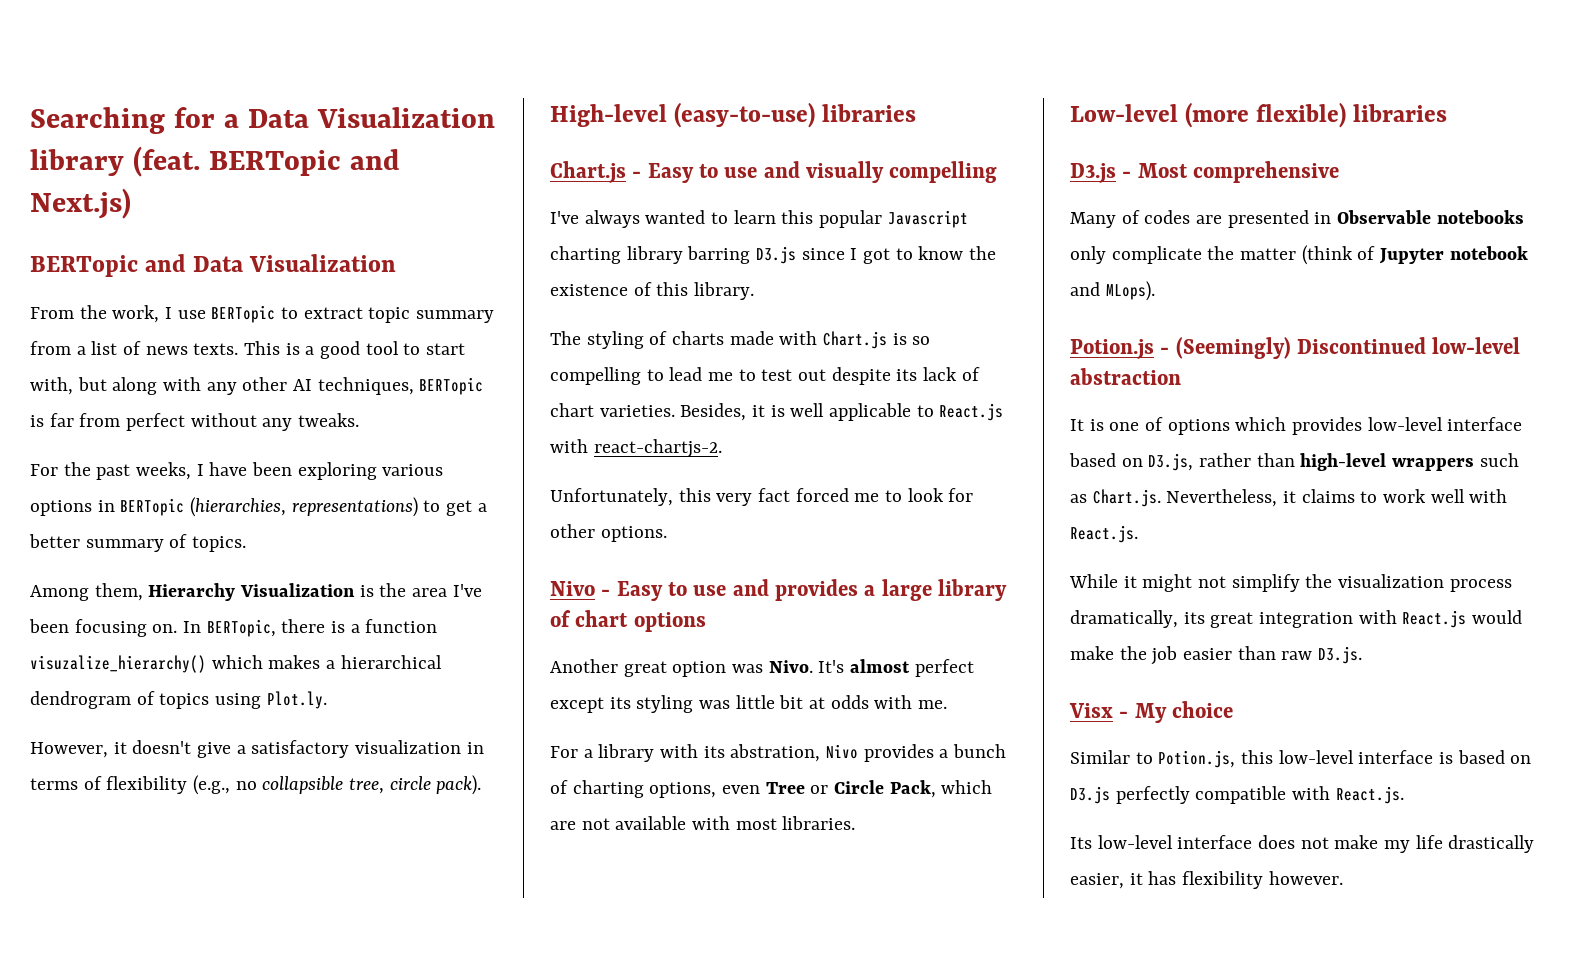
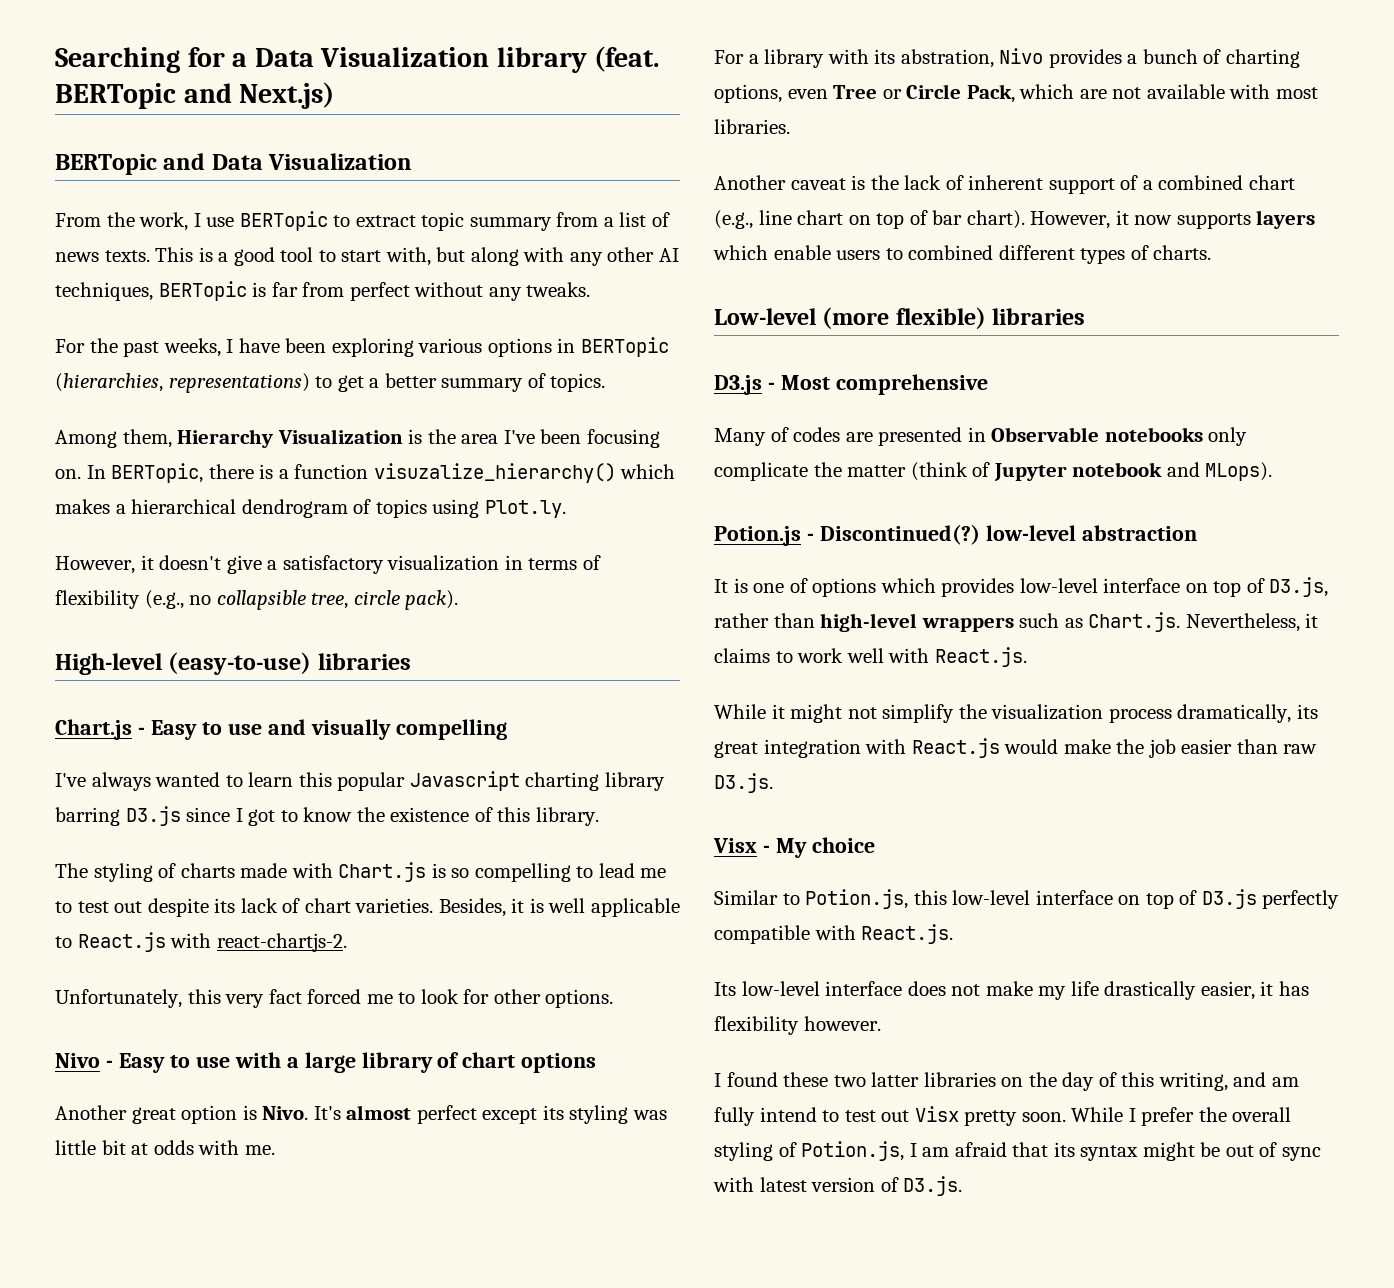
[732,579,859,601] and provides -> [234,1052,281,1068] with
[732,664,764,673] was -> [242,1105,257,1120] is
(856, 823) none -> [714,175,1295,194] [714,210,1316,229] [713,245,1212,264] // Another caveat is the lack of inherent support of a combined chart (e.g., line chart on top of bar chart). However, it now supports layers which enable users to combined different types of charts.
[1175,337,1427,359] (Seemingly) Discontinued -> [819,524,980,545] Discontinued(?)
[1069,453,1143,467] based on -> [1185,578,1265,597] on top of
[1439,750,1532,764] is based on -> [1118,890,1198,909] on top of
(1343, 878) none -> [714,1072,1299,1091] [714,1106,1292,1126] [714,1141,1321,1161] [713,1176,963,1196] // I found these two latter libraries on the day of this writing, and am fully intend to test out Visx pretty soon. While I prefer the overall styling of Potion.js, I am afraid that its syntax might be out of sync with latest version of D3.js.

